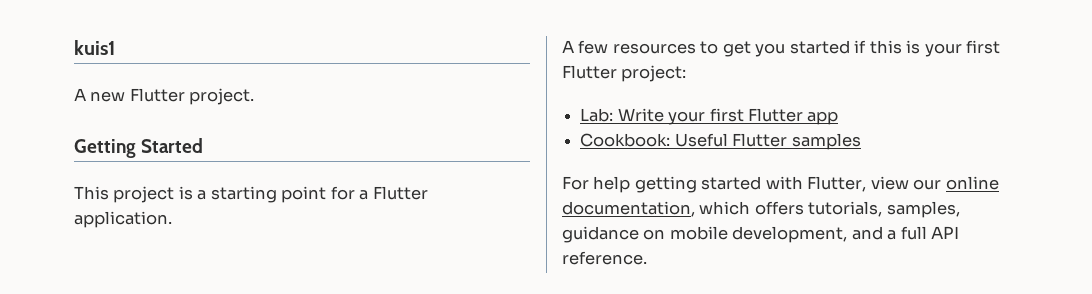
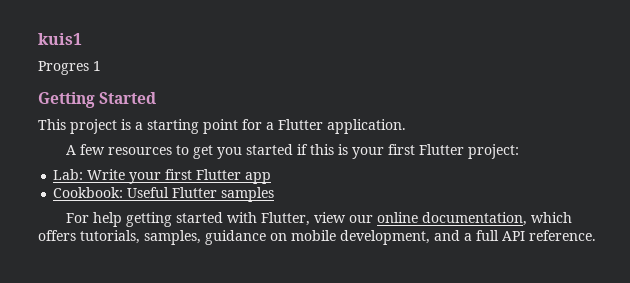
[74,88,255,105] A new Flutter project. -> [38,61,101,75] Progres 1

